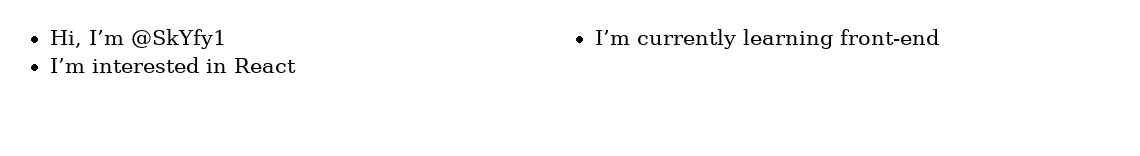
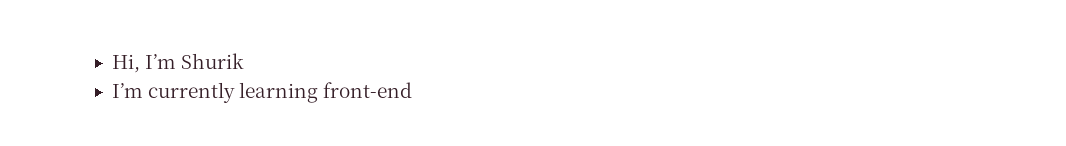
[130,29,226,49] [49,57,296,73] @SkYfy1 // I’m interested in React -> [181,53,245,69] Shurik

